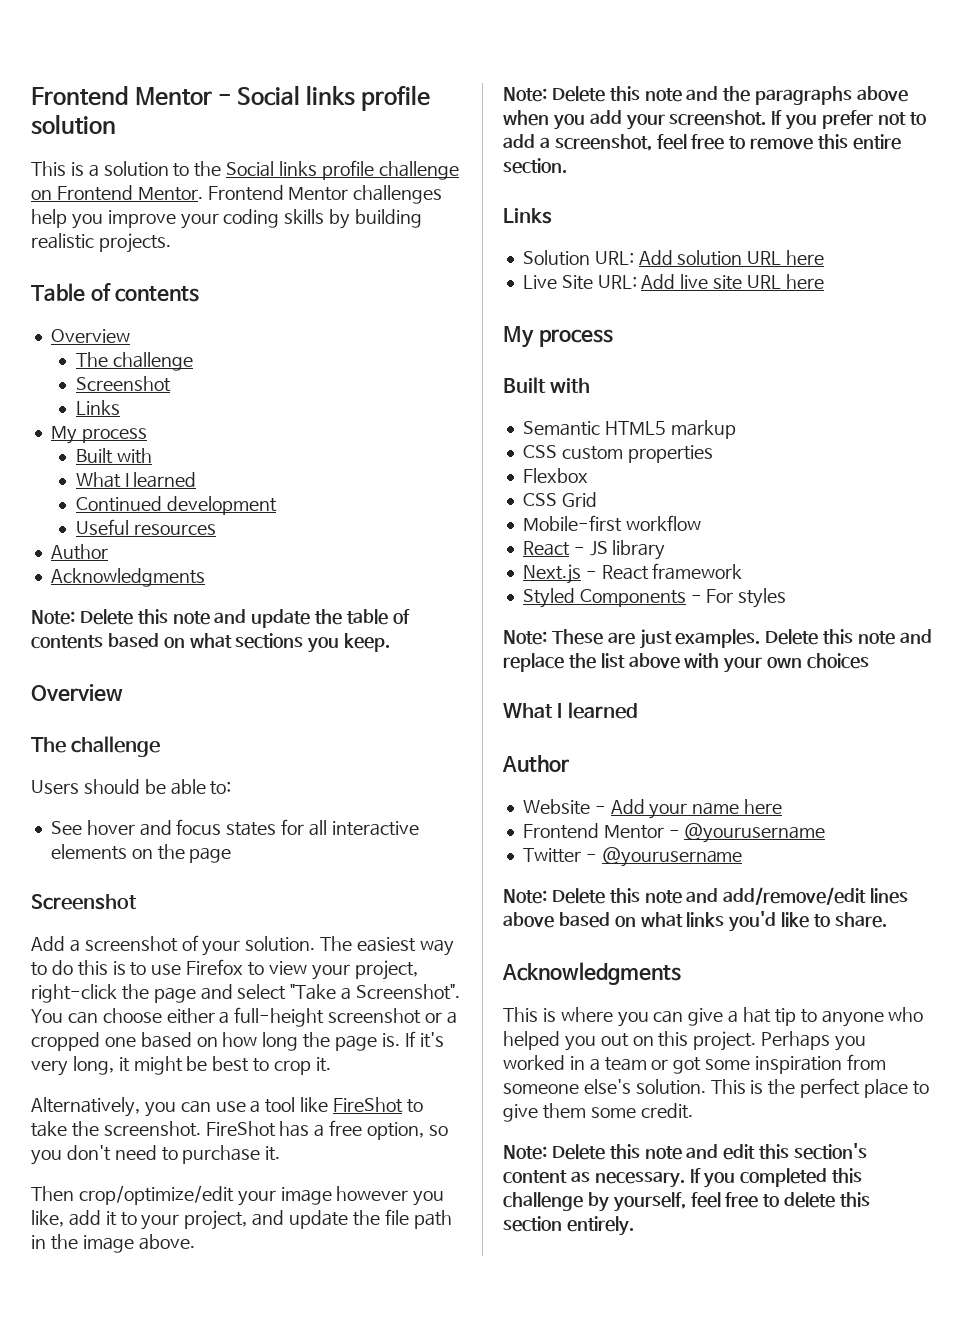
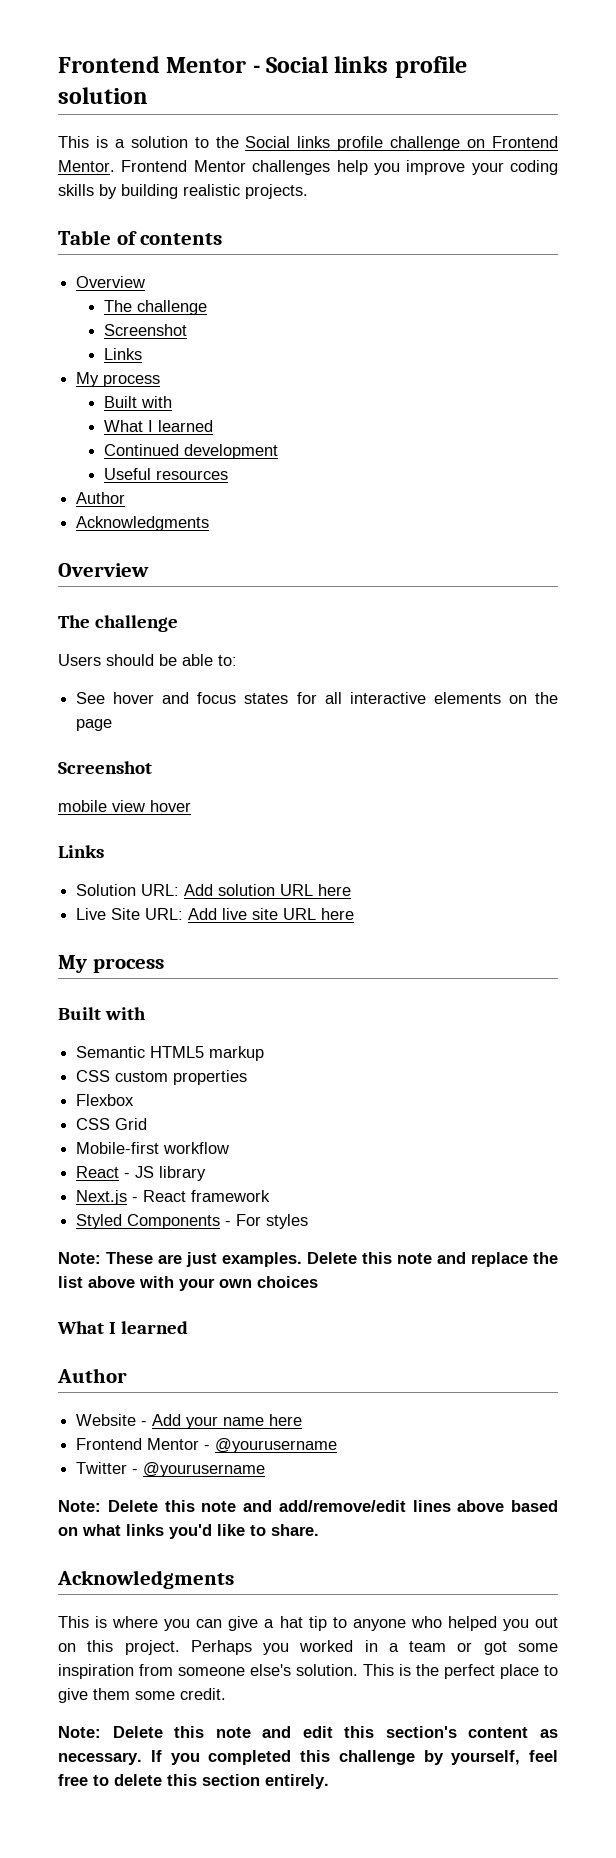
[31,609,410,628] [31,633,391,653] // Note: Delete this note and update the table of contents based on what sections you keep. -> (210, 523) none
[31,935,454,956] [31,959,418,980] [31,984,460,1003] [31,1007,457,1027] [31,1031,444,1051] [31,1056,331,1076] [31,1097,423,1117] [31,1120,448,1140] [31,1145,281,1165] [31,1185,445,1206] [31,1209,452,1230] [31,1234,195,1253] [503,86,909,105] [503,110,926,130] [503,134,901,151] [503,158,567,174] Add a screenshot of your solution. The easiest way to do this is to use Firefox to view your project, right-click the page and select "Take a Screenshot". You can choose either a full-height screenshot or a cropped one based on how long the page is. If it's very long, it might be best to crop it. // Alternatively, you can use a tool like FireShot to take the screenshot. FireShot has a free option, so you don't need to purchase it. // Then crop/optimize/edit your image however you like, add it to your project, and update the file path in the image above. // Note: Delete this note and the paragraphs above when you add your screenshot. If you prefer not to add a screenshot, feel free to remove this entire section. -> [58,800,191,812] mobile view hover

